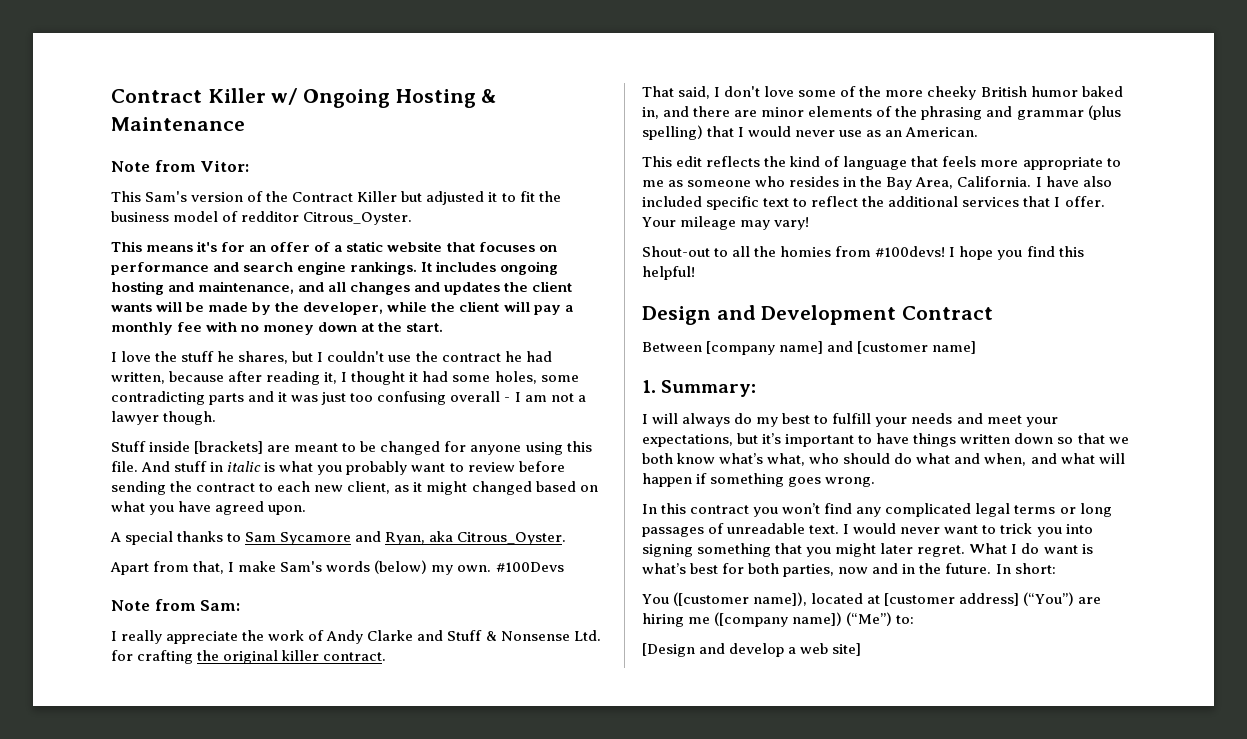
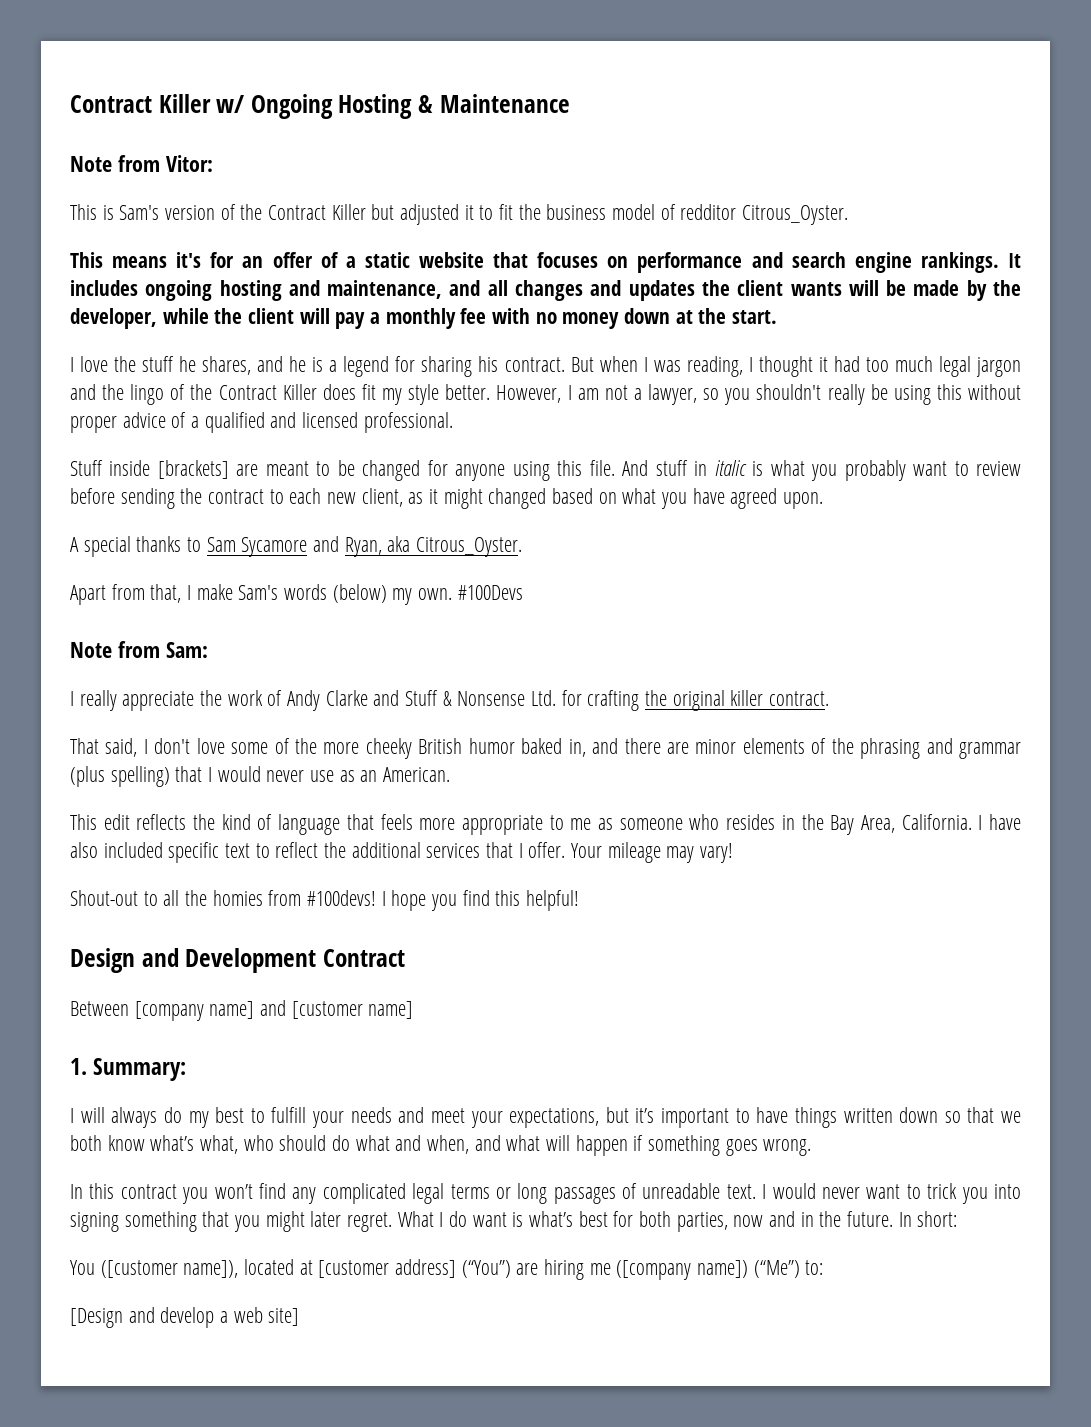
(141, 196) none -> [102,205,114,220] is
[292,351,552,362] [111,371,579,385] [111,391,586,405] [111,411,217,425] but I couldn't use the contract he had written, because after reading it, I thought it had some holes, some contradicting parts and it was just too confusing overall - I am not a lawyer though. -> [257,356,1022,377] [70,384,1022,405] [70,412,453,433] and he is a legend for sharing his contract. But when I was reading, I thought it had too much legal jargon and the lingo of the Contract Killer does fit my style better. However, I am not a lawyer, so you shouldn't really be using this without proper advice of a qualified and licensed professional.

